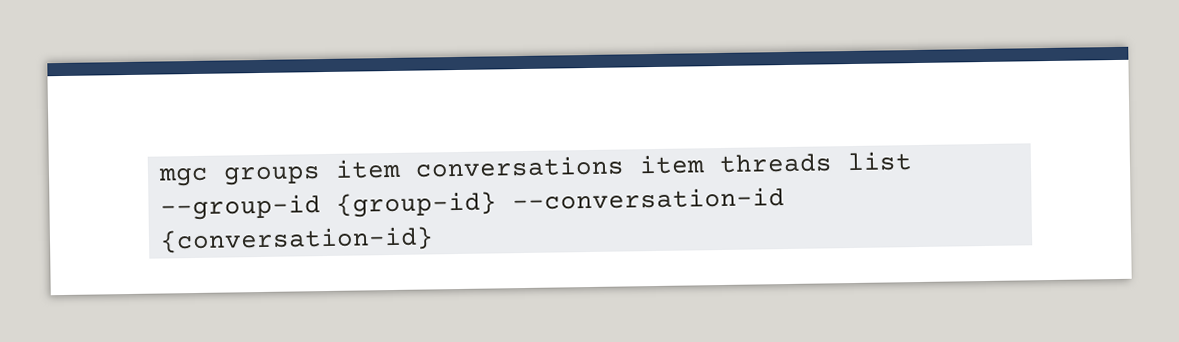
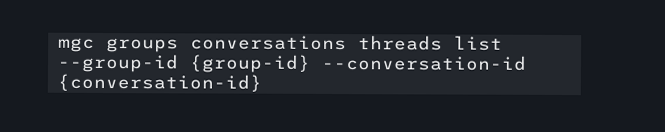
[335,154,706,179] item conversations item -> [189,35,347,51] conversations

